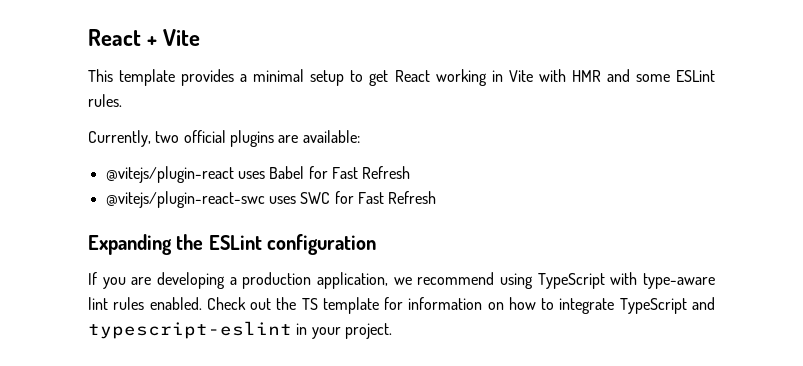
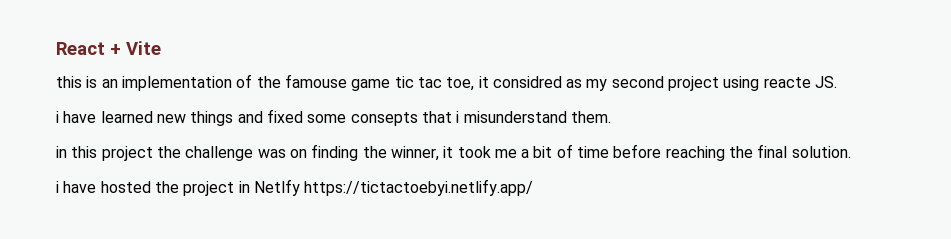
[88,69,715,86] [88,94,122,107] [88,130,360,147] [105,166,411,183] [105,191,437,208] [88,234,377,255] [88,272,715,289] [88,297,716,314] [88,321,392,339] This template provides a minimal setup to get React working in Vite with HMR and some ESLint rules. // Currently, two official plugins are available: // @vitejs/plugin-react uses Babel for Fast Refresh // @vitejs/plugin-react-swc uses SWC for Fast Refresh // Expanding the ESLint configuration // If you are developing a production application, we recommend using TypeScript with type-aware lint rules enabled. Check out the TS template for information on how to integrate TypeScript and typescript-eslint in your project. -> [56,74,838,91] [56,109,611,126] [56,144,851,161] [56,179,534,196] this is an implementation of the famouse game tic tac toe, it considred as my second project using reacte JS. // i have learned new things and fixed some consepts that i misunderstand them. // in this project the challenge was on finding the winner, it took me a bit of time before reaching the final solution. // i have hosted the project in Netlfy https://tictactoebyi.netlify.app/

